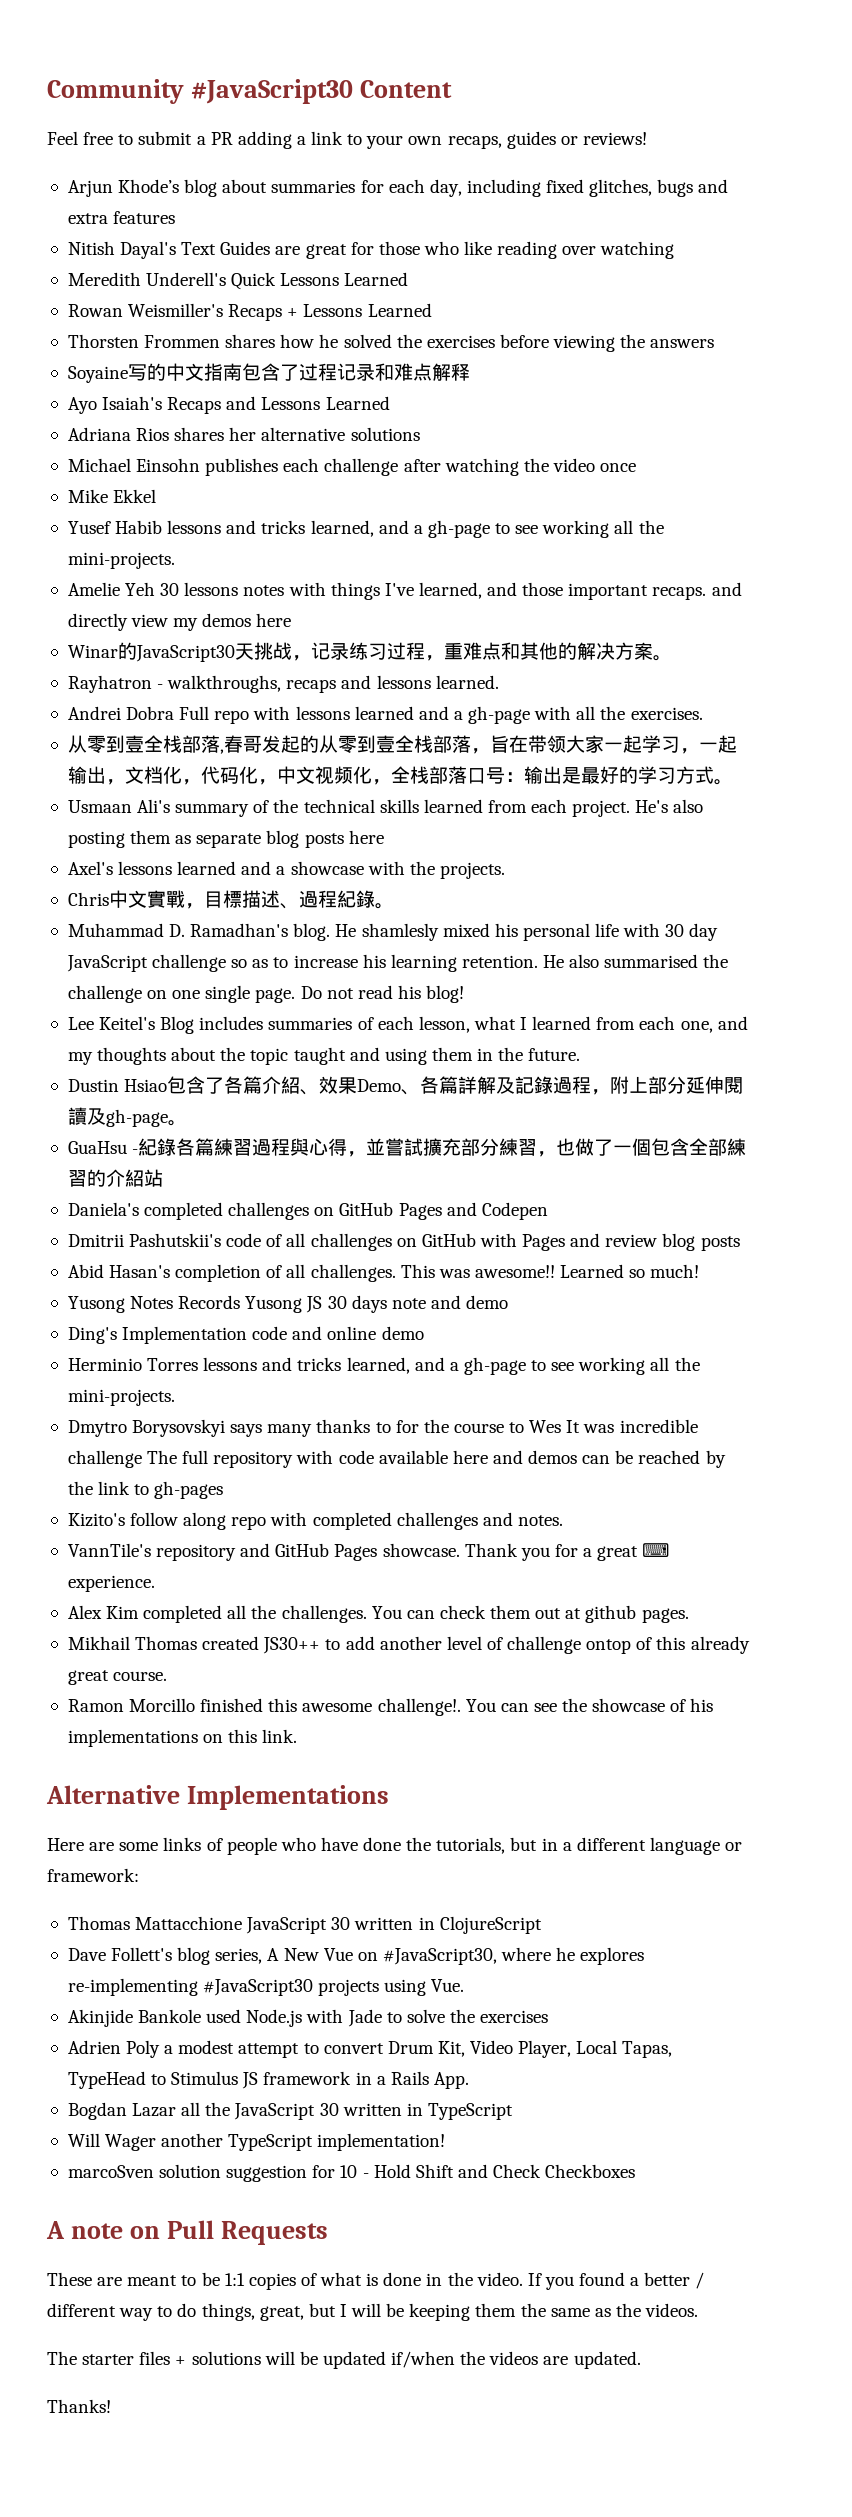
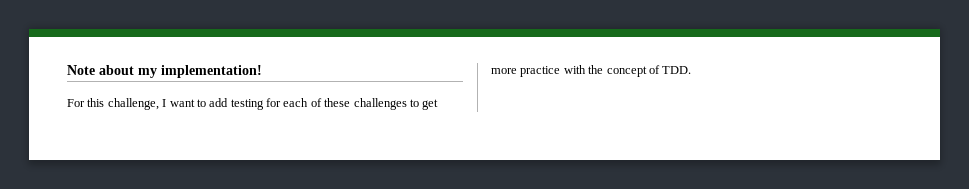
[47,79,452,104] [47,131,647,149] [67,179,729,197] [67,211,176,224] [67,241,675,259] [67,272,409,290] [67,303,432,321] [67,334,715,352] [67,363,470,383] [67,396,390,414] [67,427,420,441] [67,458,637,476] [67,489,157,503] [67,520,664,538] [67,552,175,569] [67,582,742,600] [67,613,292,631] [67,642,672,662] [67,675,499,693] [67,706,703,724] [67,735,737,754] [67,766,733,785] [67,799,704,817] [67,830,384,848] [67,861,505,879] [67,890,394,909] [67,923,719,941] [66,954,729,972] [67,985,465,1003] [67,1016,748,1034] [67,1047,581,1065] [67,1076,744,1095] [67,1107,187,1127] [67,1138,747,1157] [67,1169,163,1187] [67,1202,548,1220] [67,1233,740,1251] [67,1264,700,1282] [67,1295,509,1313] [67,1326,424,1344] [67,1357,700,1375] [67,1389,175,1406] [67,1419,698,1437] [67,1450,726,1468] [67,1481,224,1499] [67,1512,563,1530] [67,1543,670,1561] [67,1575,155,1592] [67,1605,689,1623] [67,1636,750,1654] [67,1670,168,1685] [67,1698,714,1716] [67,1729,298,1747] [46,1785,389,1810] [47,1837,743,1855] [47,1868,139,1882] [67,1916,542,1934] [67,1947,645,1965] [67,1978,465,1996] [67,2009,549,2027] [67,2040,673,2058] [67,2071,469,2089] [67,2102,513,2120] [67,2133,446,2151] [67,2164,636,2182] [46,2220,328,2245] [47,2272,705,2290] [47,2303,699,2321] [47,2351,641,2369] [47,2399,111,2413] Community #JavaScript30 Content // Feel free to submit a PR adding a link to your own recaps, guides or reviews! // Arjun Khode’s blog about summaries for each day, including fixed glitches, bugs and extra features // Nitish Dayal's Text Guides are great for those who like reading over watching // Meredith Underell's Quick Lessons Learned // Rowan Weismiller's Recaps + Lessons Learned // Thorsten Frommen shares how he solved the exercises before viewing the answers // Soyaine写的中文指南包含了过程记录和难点解释 // Ayo Isaiah's Recaps and Lessons Learned // Adriana Rios shares her alternative solutions // Michael Einsohn publishes each challenge after watching the video once // Mike Ekkel // Yusef Habib lessons and tricks learned, and a gh-page to see working all the mini-projects. // Amelie Yeh 30 lessons notes with things I've learned, and those important recaps. and directly view my demos here // Winar的JavaScript30天挑战，记录练习过程，重难点和其他的解决方案。 // Rayhatron - walkthroughs, recaps and lessons learned. // Andrei Dobra Full repo with lessons learned and a gh-page with all the exercises. // 从零到壹全栈部落,春哥发起的从零到壹全栈部落，旨在带领大家一起学习，一起输出，文档化，代码化，中文视频化，全栈部落口号：输出是最好的学习方式。 // Usmaan Ali's summary of the technical skills learned from each project. He's also posting them as separate blog posts here // Axel's lessons learned and a showcase with the projects. // Chris中文實戰，目標描述、過程紀錄。 // Muhammad D. Ramadhan's blog. He shamlesly mixed his personal life with 30 day JavaScript challenge so as to increase his learning retention. He also summarised the challenge on one single page. Do not read his blog! // Lee Keitel's Blog includes summaries of each lesson, what I learned from each one, and my thoughts about the topic taught and using them in the future. // Dustin Hsiao包含了各篇介紹、效果Demo、各篇詳解及記錄過程，附上部分延伸閱讀及gh-page。 // GuaHsu -紀錄各篇練習過程與心得，並嘗試擴充部分練習，也做了一個包含全部練習的介紹站 // Daniela's completed challenges on GitHub Pages and Codepen // Dmitrii Pashutskii's code of all challenges on GitHub with Pages and review blog posts // Abid Hasan's completion of all challenges. This was awesome!! Learned so much! // Yusong Notes Records Yusong JS 30 days note and demo // Ding's Implementation code and online demo // Herminio Torres lessons and tricks learned, and a gh-page to see working all the mini-projects. // Dmytro Borysovskyi says many thanks to for the course to Wes It was incredible challenge The full repository with code available here and demos can be reached by the link to gh-pages // Kizito's follow along repo with completed challenges and notes. // VannTile's repository and GitHub Pages showcase. Thank you for a great ⌨ experience. // Alex Kim completed all the challenges. You can check them out at github pages. // Mikhail Thomas created JS30++ to add another level of challenge ontop of this already great course. // Ramon Morcillo finished this awesome challenge!. You can see the showcase of his implementations on this link. // Alternative Implementations // Here are some links of people who have done the tutorials, but in a different language or framework: // Thomas Mattacchione JavaScript 30 written in ClojureScript // Dave Follett's blog series, A New Vue on #JavaScript30, where he explores re-implementing #JavaScript30 projects using Vue. // Akinjide Bankole used Node.js with Jade to solve the exercises // Adrien Poly a modest attempt to convert Drum Kit, Video Player, Local Tapas, TypeHead to Stimulus JS framework in a Rails App. // Bogdan Lazar all the JavaScript 30 written in TypeScript // Will Wager another TypeScript implementation! // marcoSven solution suggestion for 10 - Hold Shift and Check Checkboxes // A note on Pull Requests // These are meant to be 1:1 copies of what is done in the video. If you found a better / different way to do things, great, but I will be keeping them the same as the videos. // The starter files + solutions will be updated if/when the videos are updated. // Thanks! -> [67,65,262,78] [67,98,439,110] [491,65,692,77] Note about my implementation! // For this challenge, I want to add testing for each of these challenges to get more practice with the concept of TDD.

